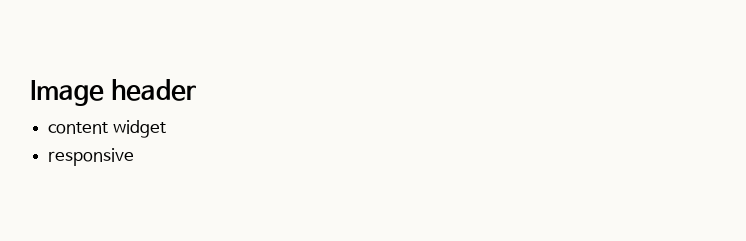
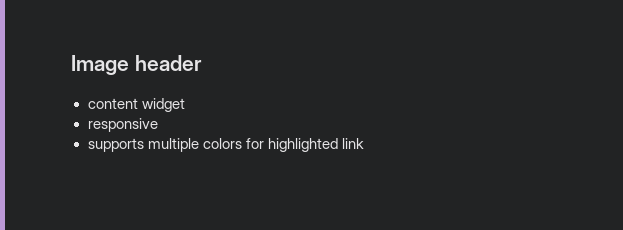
(135, 157) none -> [87,138,364,152] // supports multiple colors for highlighted link

